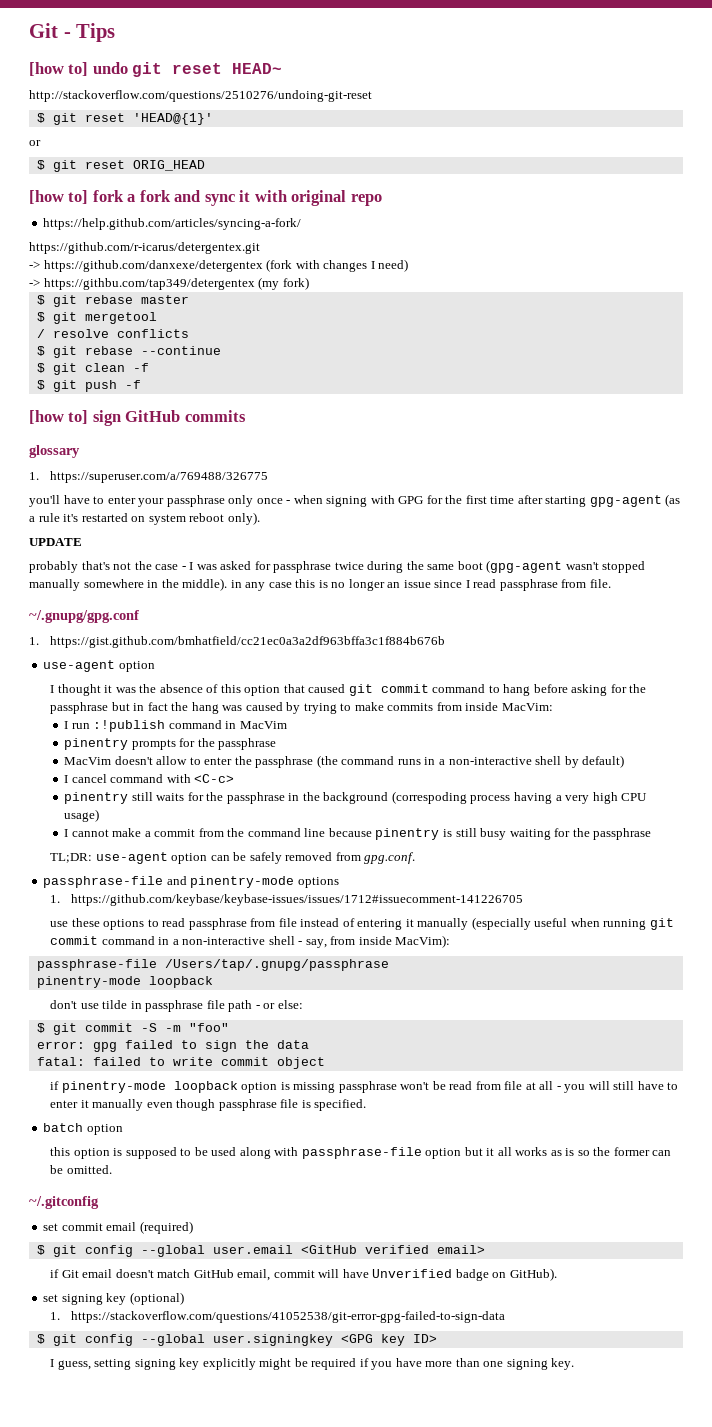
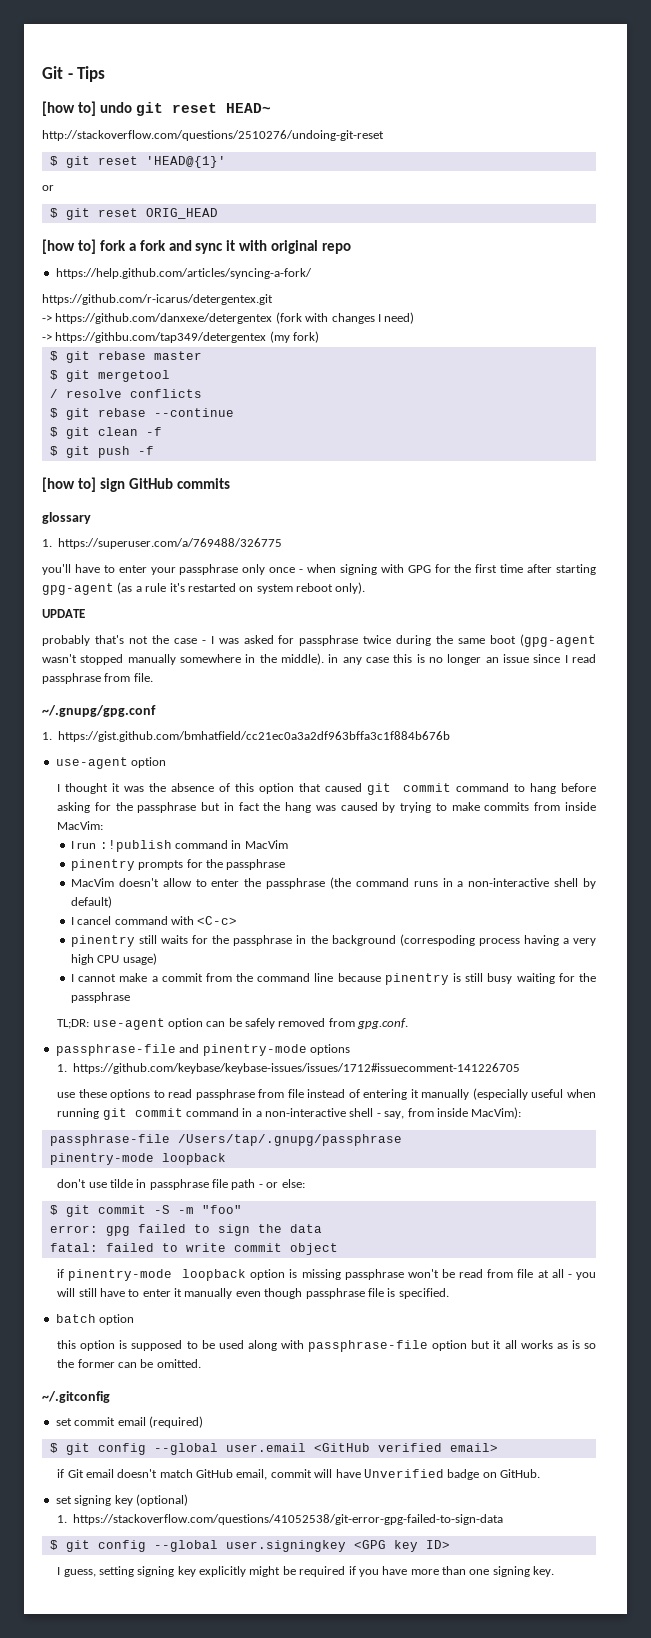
[509,1268,557,1281] GitHub). -> [500,1469,541,1478] GitHub.

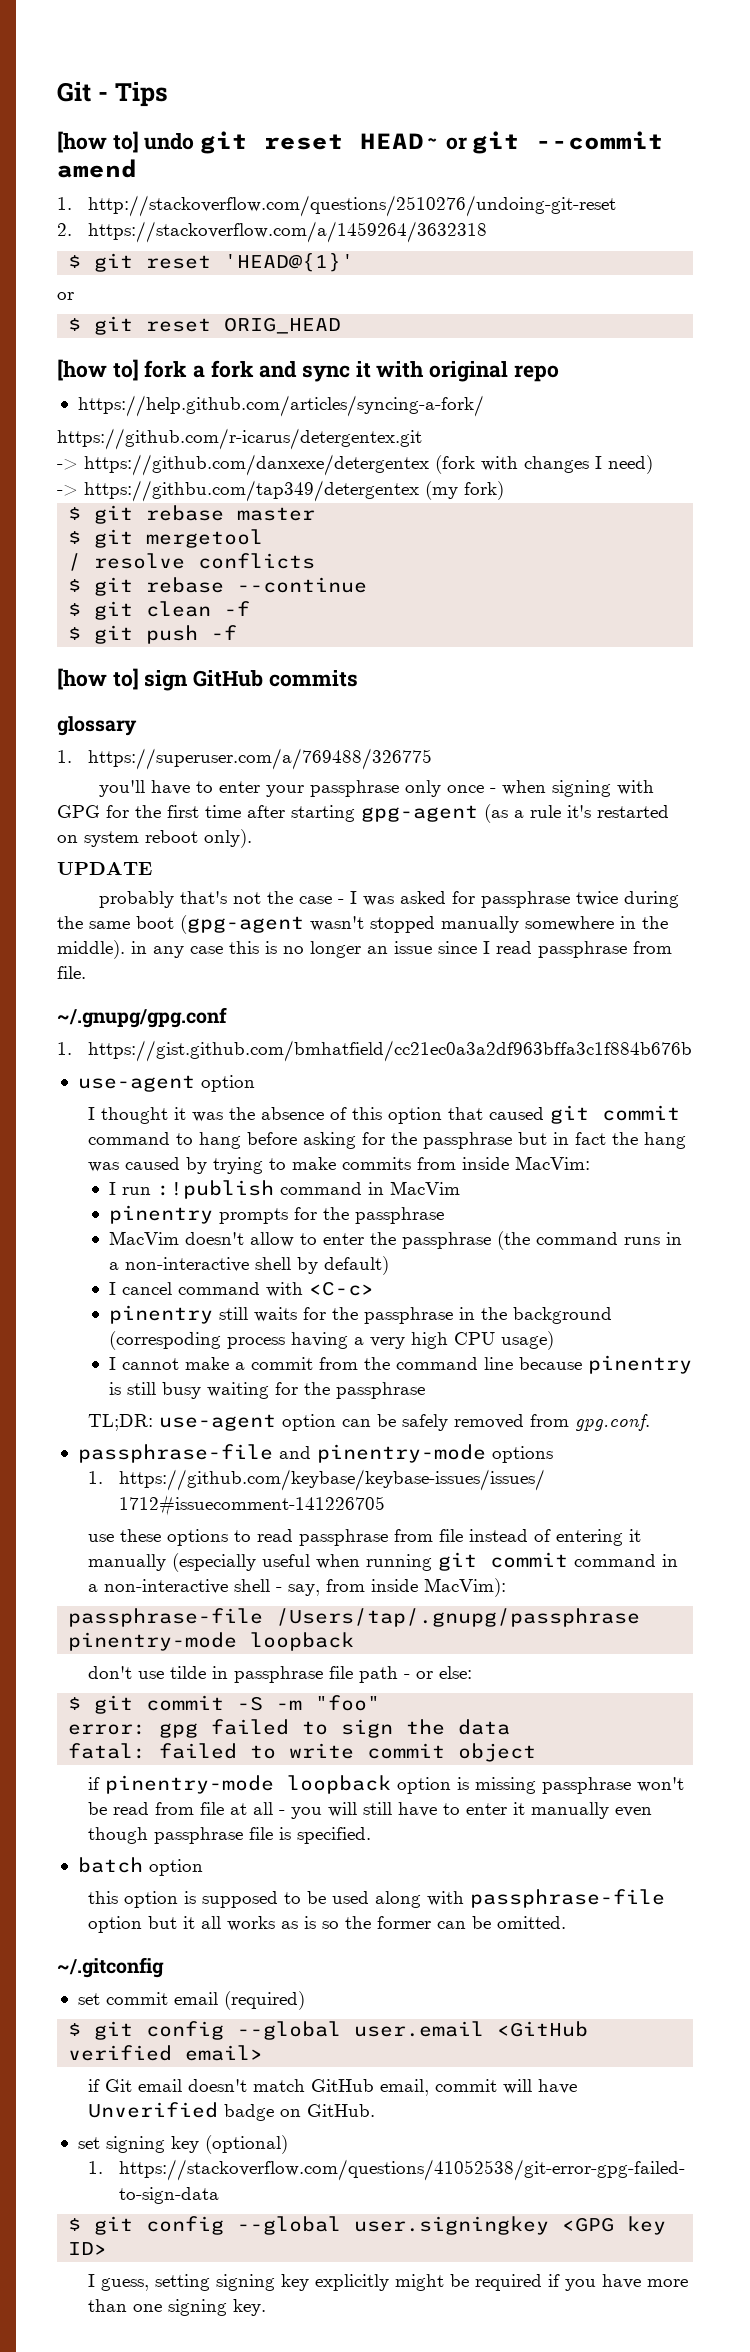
(271, 108) // -> [445,131,665,154] [57,159,137,178] [57,197,72,210] or git --commit amend // 1.
(384, 135) none -> [57,221,487,243] // 2. https://stackoverflow.com/a/1459264/3632318

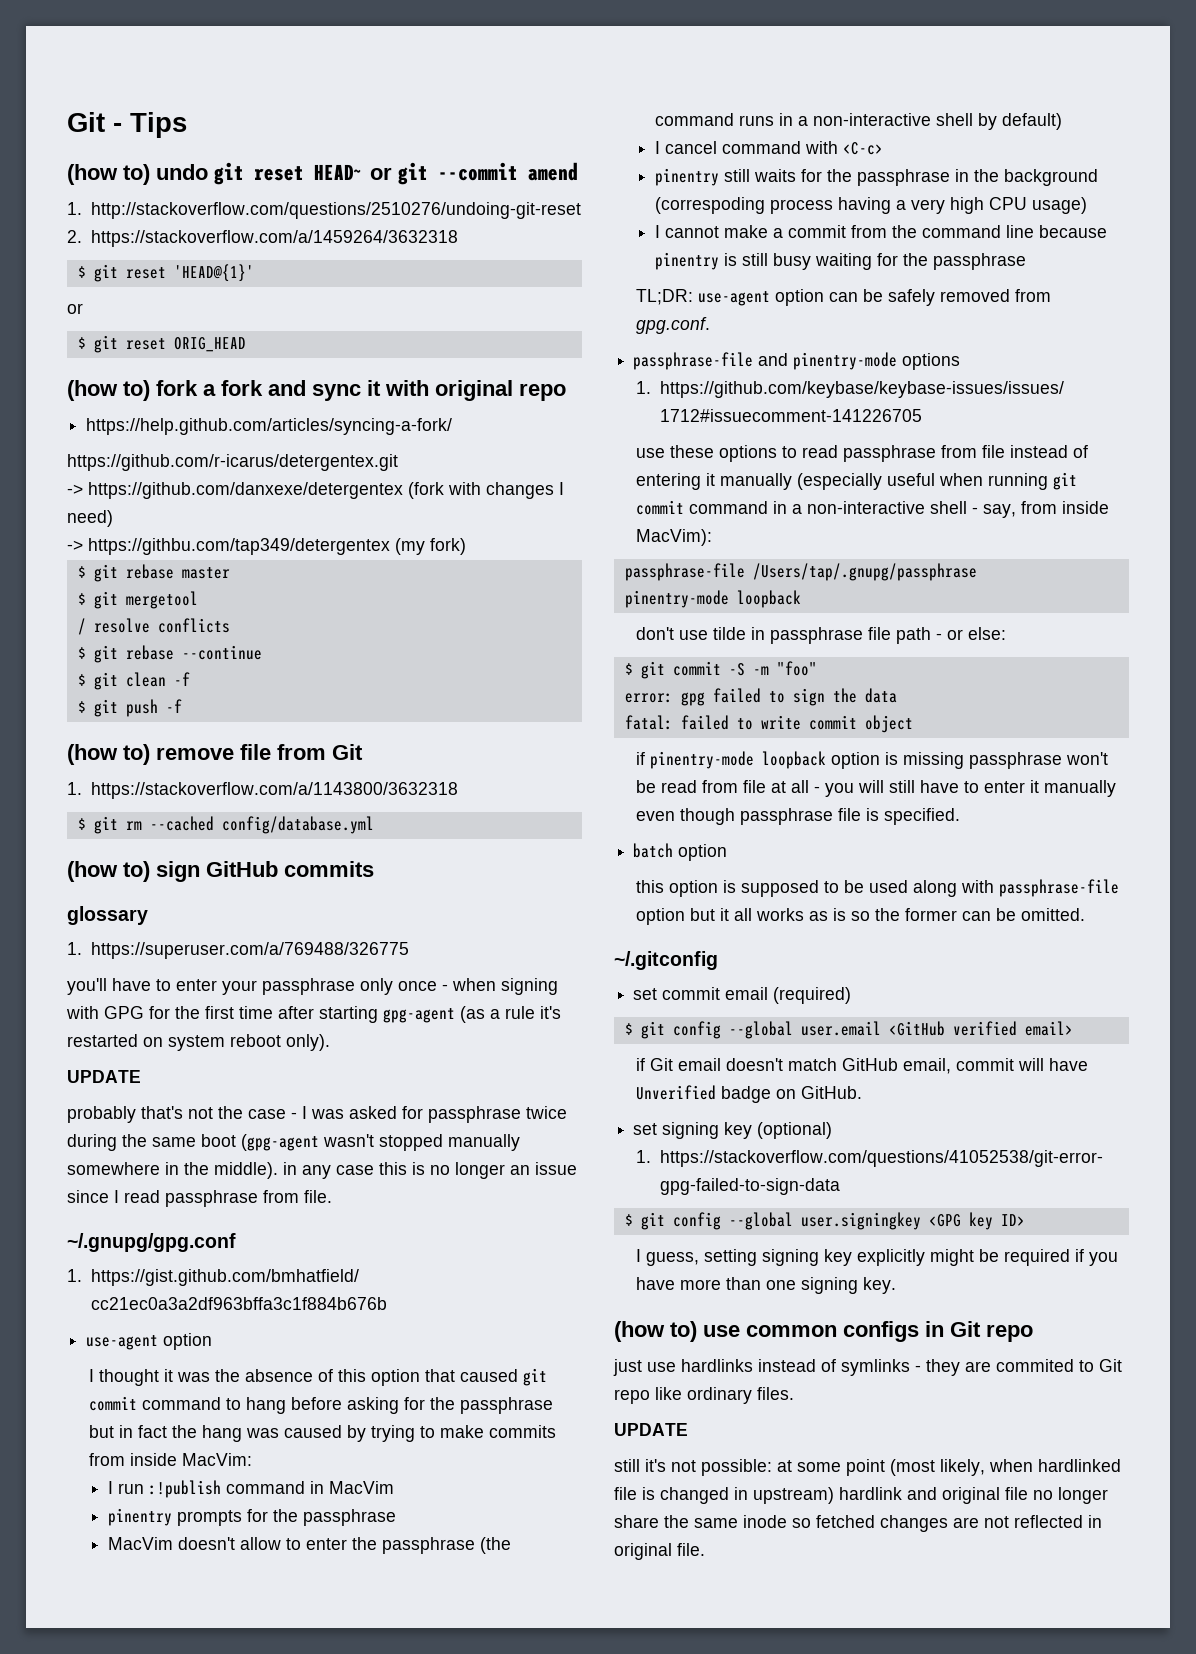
[57,131,139,153] [how to] -> [67,164,150,185] (how to)
[57,359,139,381] [how to] -> [67,380,150,401] (how to)
[57,668,139,690] [how to] -> [67,744,363,765] [67,782,458,799] [77,816,374,834] [67,861,150,882] (how to) remove file from Git // 1. https://stackoverflow.com/a/1143800/3632318 // $ git rm --cached config/database.yml // (how to)
(266, 2307) none -> [614,1321,1033,1342] [613,1359,1122,1376] [614,1387,794,1404] [614,1423,688,1436] [614,1459,1121,1476] [614,1487,1108,1504] [614,1515,1102,1532] [614,1543,705,1560] // (how to) use common configs in Git repo // just use hardlinks instead of symlinks - they are commited to Git repo like ordinary files. // UPDATE // still it's not possible: at some point (most likely, when hardlinked file is changed in upstream) hardlink and original file no longer share the same inode so fetched changes are not reflected in original file.

